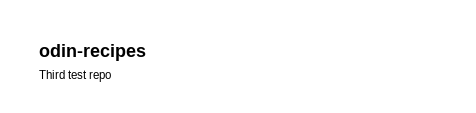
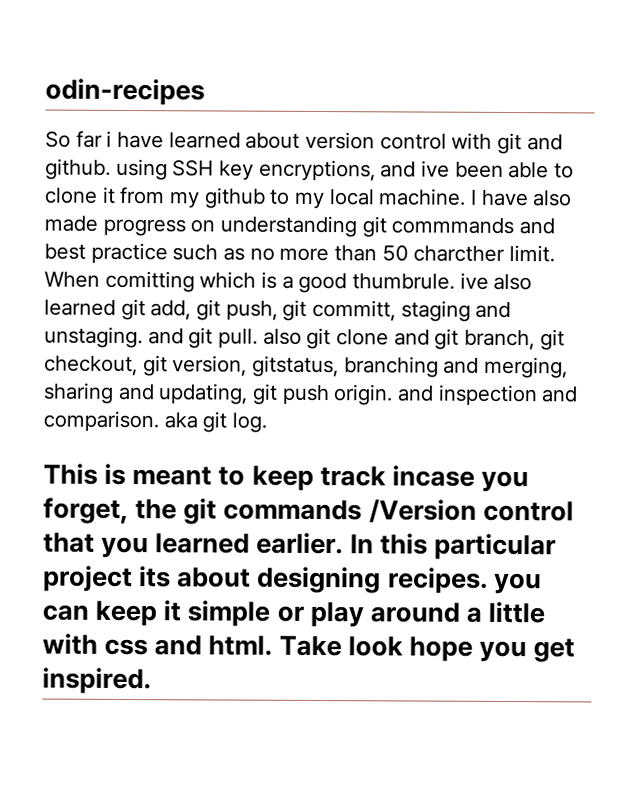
[39,70,112,82] Third test repo -> [45,130,563,155] [45,158,575,182] [44,186,573,210] [44,215,556,238] [44,242,556,265] [44,270,533,294] [44,298,512,322] [44,326,565,351] [44,355,569,379] [43,382,579,407] [43,410,268,433] [43,463,530,493] [43,497,574,525] [43,532,556,561] [42,565,542,595] [42,600,546,628] [42,633,576,663] [42,667,151,695] So far i have learned about version control with git and github. using SSH key encryptions, and ive been able to clone it from my github to my local machine. I have also made progress on understanding git commmands and best practice such as no more than 50 charcther limit. When comitting which is a good thumbrule. ive also learned git add, git push, git committ, staging and unstaging. and git pull. also git clone and git branch, git checkout, git version, gitstatus, branching and merging, sharing and updating, git push origin. and inspection and comparison. aka git log. // This is meant to keep track incase you forget, the git commands /Version control that you learned earlier. In this particular project its about designing recipes. you can keep it simple or play around a little with css and html. Take look hope you get inspired.

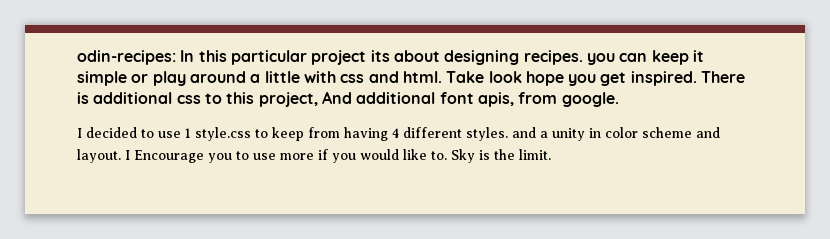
[45,78,205,106] [45,130,563,155] [45,158,575,182] [44,186,573,210] [44,215,556,238] [44,242,556,265] [44,270,533,294] [44,298,512,322] [44,326,565,351] [44,355,569,379] [43,382,579,407] [43,410,268,433] [43,463,530,493] [43,497,574,525] [43,532,344,559] odin-recipes // So far i have learned about version control with git and github. using SSH key encryptions, and ive been able to clone it from my github to my local machine. I have also made progress on understanding git commmands and best practice such as no more than 50 charcther limit. When comitting which is a good thumbrule. ive also learned git add, git push, git committ, staging and unstaging. and git pull. also git clone and git branch, git checkout, git version, gitstatus, branching and merging, sharing and updating, git push origin. and inspection and comparison. aka git log. // This is meant to keep track incase you forget, the git commands /Version control that you learned earlier. -> [77,50,176,65] odin-recipes:
(151, 681) none -> [701,71,746,83] [77,91,619,107] [77,127,720,141] [77,149,551,163] There is additional css to this project, And additional font apis, from google. // I decided to use 1 style.css to keep from having 4 different styles. and a unity in color scheme and layout. I Encourage you to use more if you would like to. Sky is the limit.

